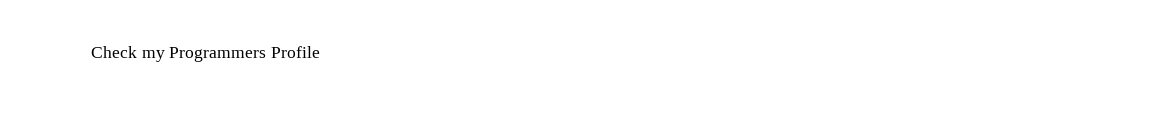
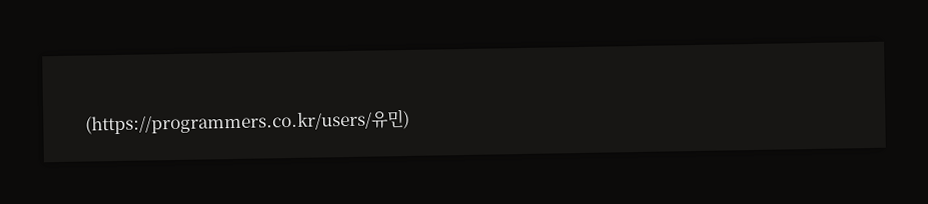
[91,46,321,62] Check my Programmers Profile -> [85,108,410,135] (https://programmers.co.kr/users/유민)

